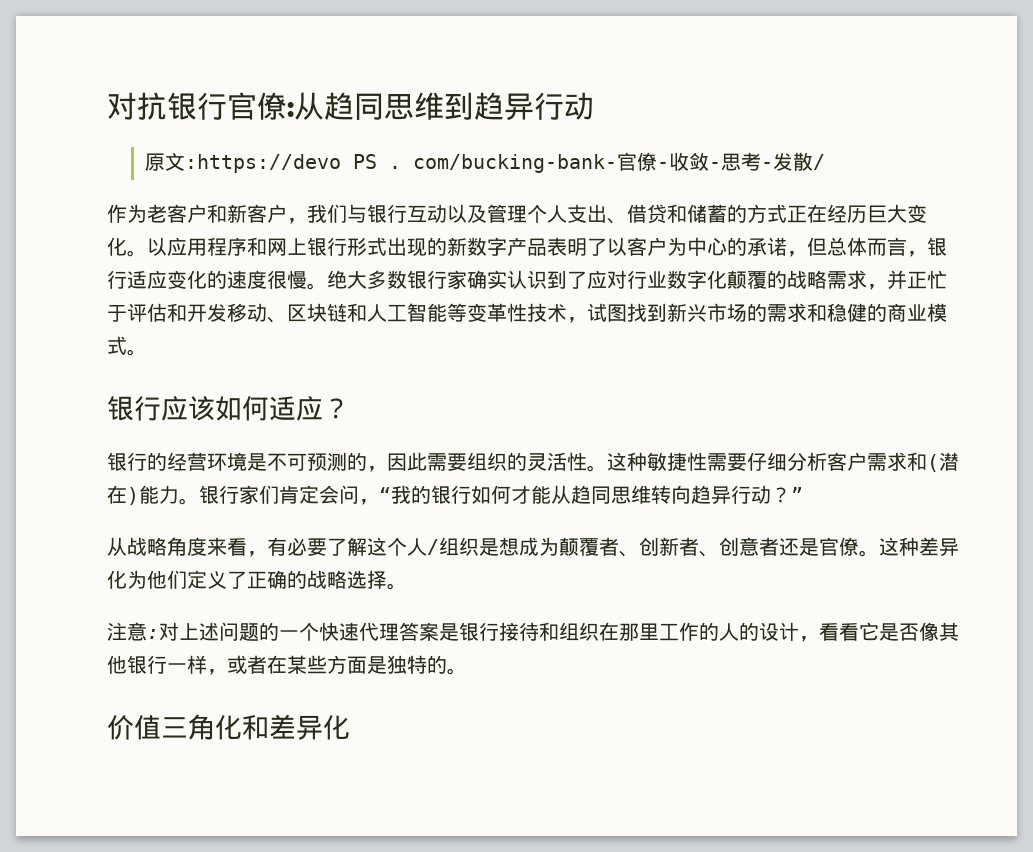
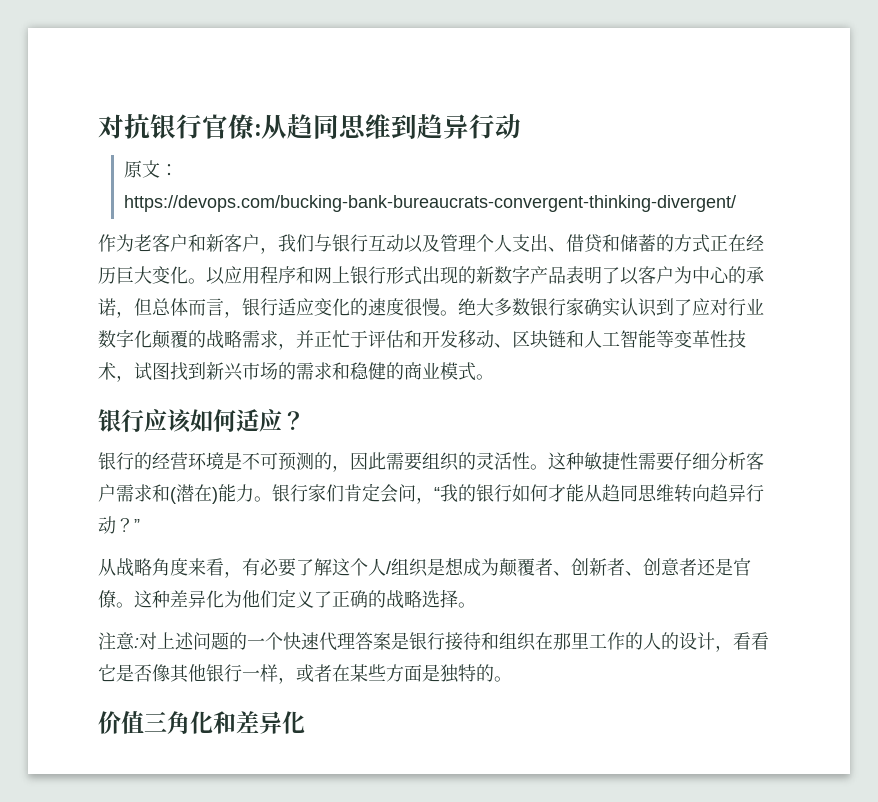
[184,152,825,173] :https://devo PS . com/bucking-bank-官僚-收敛-思考-发散/ -> [159,164,178,176] [123,195,736,212] ：https://devops.com/bucking-bank-bureaucrats-convergent-thinking-divergent/

